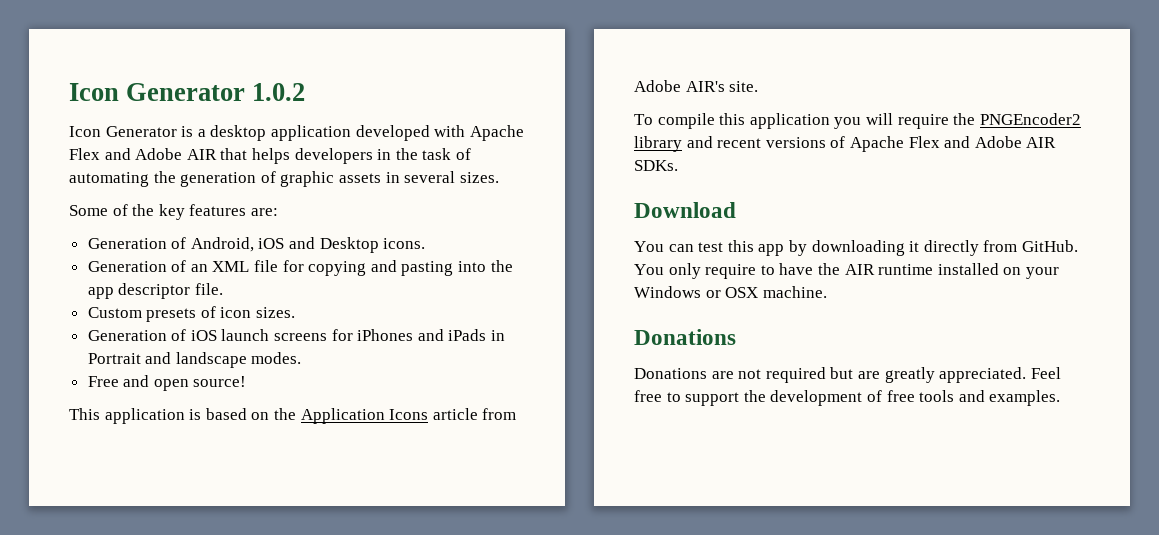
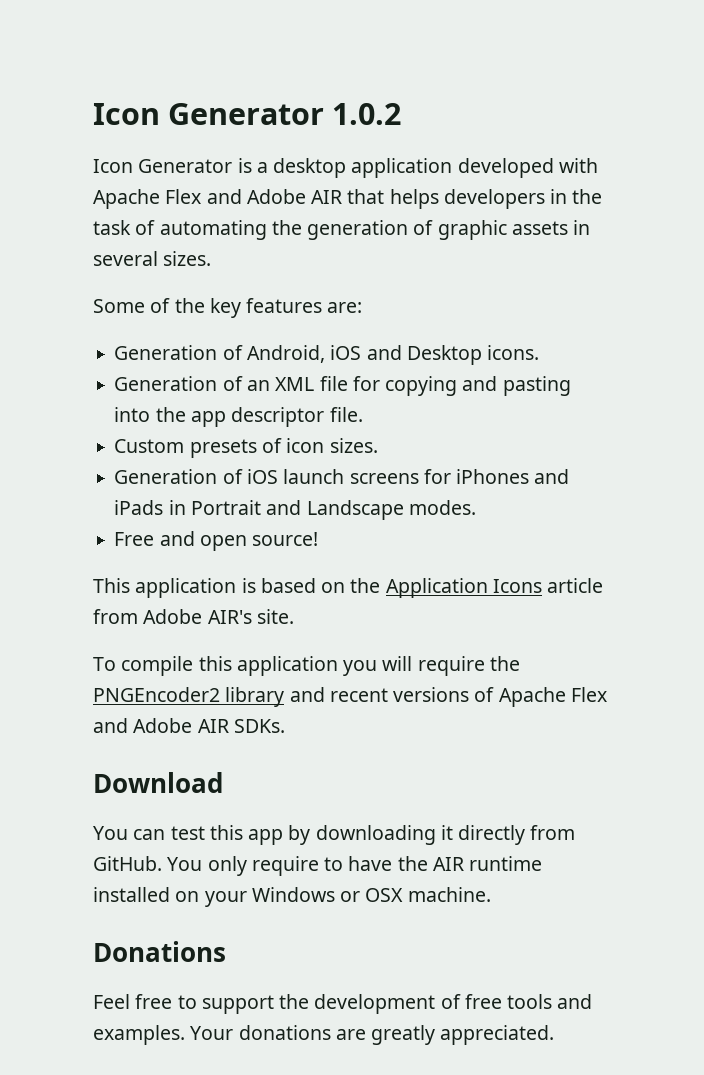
[175,352,247,368] landscape -> [306,500,404,520] Landscape
[634,367,1027,383] Donations are not required but are greatly appreciated. -> (226, 951) none
(1061, 398) none -> [190,1025,555,1045] Your donations are greatly appreciated.

